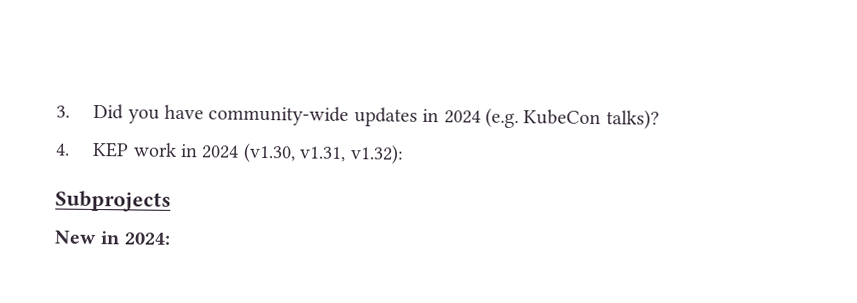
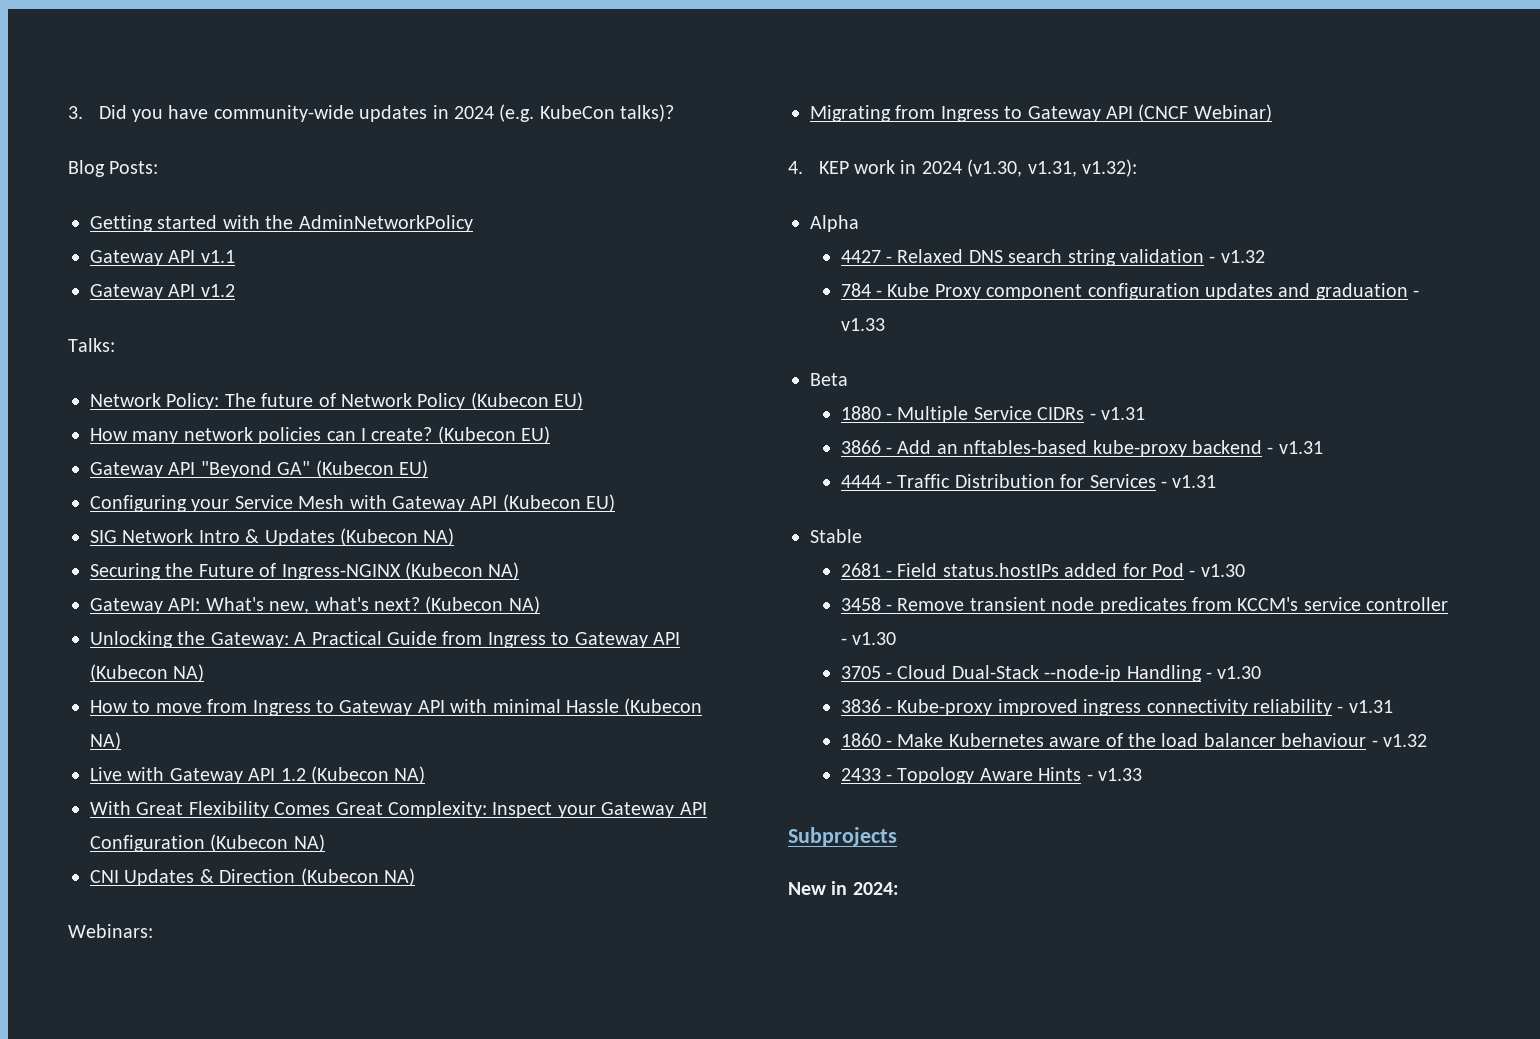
(660, 119) none -> [68,160,159,177] [90,215,473,232] [90,250,235,266] [90,284,235,300] [68,338,115,352] [90,392,584,410] [90,426,551,444] [90,460,428,478] [90,494,616,512] [90,528,455,546] [90,562,520,580] [90,596,540,614] [90,631,680,648] [90,664,205,682] [90,698,703,716] [90,732,121,750] [90,766,426,784] [90,801,707,818] [90,834,325,852] [90,868,415,886] [68,924,153,938] [810,104,1272,122] // Blog Posts: // Getting started with the AdminNetworkPolicy // Gateway API v1.1 // Gateway API v1.2 // Talks: // Network Policy: The future of Network Policy (Kubecon EU) // How many network policies can I create? (Kubecon EU) // Gateway API "Beyond GA" (Kubecon EU) // Configuring your Service Mesh with Gateway API (Kubecon EU) // SIG Network Intro & Updates (Kubecon NA) // Securing the Future of Ingress-NGINX (Kubecon NA) // Gateway API: What's new, what's next? (Kubecon NA) // Unlocking the Gateway: A Practical Guide from Ingress to Gateway API (Kubecon NA) // How to move from Ingress to Gateway API with minimal Hassle (Kubecon NA) // Live with Gateway API 1.2 (Kubecon NA) // With Great Flexibility Comes Great Complexity: Inspect your Gateway API Configuration (Kubecon NA) // CNI Updates & Direction (Kubecon NA) // Webinars: // Migrating from Ingress to Gateway API (CNCF Webinar)
(404, 154) none -> [810,215,859,232] [840,249,1265,266] [840,283,1420,300] [840,318,885,331] [810,373,848,386] [840,406,1145,423] [840,440,1323,457] [840,474,1217,488] [810,529,862,543] [840,563,1245,577] [840,597,1449,614] [840,632,896,645] [840,665,1262,682] [840,699,1393,716] [840,733,1427,747] [840,767,1142,784] // Alpha // 4427 - Relaxed DNS search string validation - v1.32 // 784 - Kube Proxy component configuration updates and graduation - v1.33 // Beta // 1880 - Multiple Service CIDRs - v1.31 // 3866 - Add an nftables-based kube-proxy backend - v1.31 // 4444 - Traffic Distribution for Services - v1.31 // Stable // 2681 - Field status.hostIPs added for Pod - v1.30 // 3458 - Remove transient node predicates from KCCM's service controller - v1.30 // 3705 - Cloud Dual-Stack --node-ip Handling - v1.30 // 3836 - Kube-proxy improved ingress connectivity reliability - v1.31 // 1860 - Make Kubernetes aware of the load balancer behaviour - v1.32 // 2433 - Topology Aware Hints - v1.33

